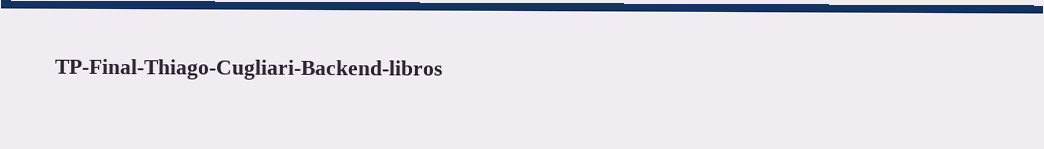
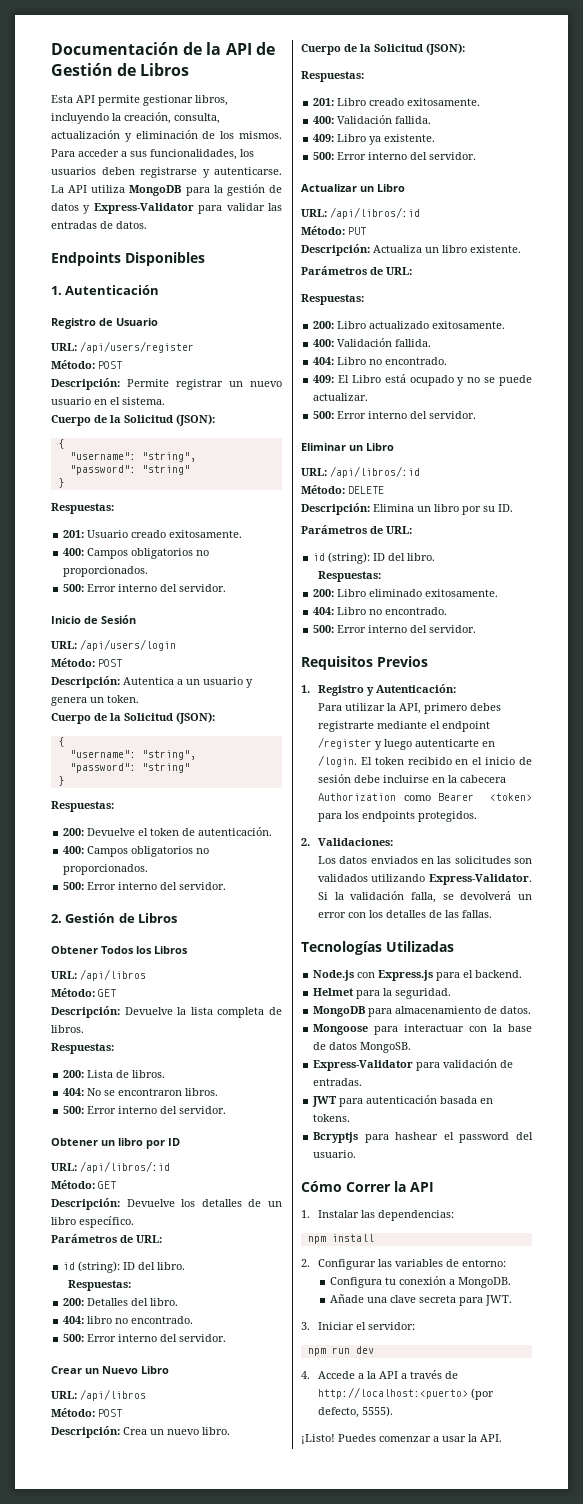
[54,58,443,81] TP-Final-Thiago-Cugliari-Backend-libros -> [51,42,275,55] [51,63,190,76] [51,95,228,106] [51,112,220,124] [51,130,282,142] [51,149,254,160] [51,167,282,178] [51,184,282,196] [51,203,282,214] [51,221,147,229] [51,252,205,266] [51,285,160,295] [51,318,158,329] [51,341,194,353] [51,360,122,369] [51,378,282,390] [51,397,165,405] [51,414,215,426] [57,439,64,449] [69,452,196,462] [69,465,190,475] [57,478,64,488] [51,503,114,514] [63,530,243,538] [63,548,210,559] [63,566,149,577] [63,584,227,592] [51,615,136,624] [51,639,176,651] [51,658,122,667] [51,676,253,688] [51,695,139,706] [51,712,215,724] [57,737,64,747] [69,750,196,760] [69,763,190,773] [57,776,64,786] [51,801,114,812] [63,827,273,836] [63,846,210,857] [63,864,149,875] [63,882,227,890] [51,913,178,923] [51,946,188,954] [51,969,146,981] [51,988,116,997] [51,1006,282,1018] [51,1025,84,1033] [51,1043,114,1054] [63,1070,166,1078] [63,1088,219,1096] [63,1106,227,1114] [51,1138,180,1149] [51,1161,170,1173] [51,1180,116,1189] [51,1198,282,1210] [51,1216,134,1228] [51,1234,162,1243] [63,1261,186,1273] [67,1280,131,1291] [63,1298,179,1306] [63,1316,194,1324] [63,1334,227,1342] [51,1366,169,1374] [51,1389,146,1401] [51,1408,122,1417] [51,1426,230,1438] [301,43,465,55] [301,71,364,82] [313,98,481,106] [313,115,432,124] [313,134,436,145] [313,152,477,160] [301,184,405,192] [301,207,420,219] [301,226,366,235] [301,244,521,256] [301,266,412,275] [301,294,364,305] [313,321,506,329] [313,338,432,347] [313,357,448,365] [313,374,532,386] [313,393,369,401] [313,411,477,419] [301,443,394,451] [301,466,420,478] [301,485,384,494] [301,503,513,515] [301,525,412,534] [313,552,436,564] [317,571,381,582] [313,589,499,597] [313,607,448,615] [313,625,477,633] [301,656,428,670] [301,684,456,696] [317,703,501,714] [317,721,490,732] [317,737,495,750] [317,755,532,767] [317,774,506,783] [317,793,532,801] [317,811,477,822] [301,838,393,846] [317,856,532,864] [317,874,532,885] [317,891,532,903] [317,910,492,918] [301,941,454,955] [313,970,523,981] [313,988,452,999] [313,1006,532,1017] [313,1024,532,1035] [313,1042,412,1053] [313,1059,514,1071] [313,1078,363,1086] [312,1095,494,1107] [313,1114,351,1122] [313,1132,533,1143] [313,1150,357,1158] [301,1181,434,1192] [301,1210,454,1221] [307,1234,374,1244] [301,1259,506,1270] [330,1276,512,1288] [330,1294,513,1306] [301,1322,415,1330] [307,1346,374,1356] [301,1370,458,1379] [317,1387,494,1400] [317,1406,393,1418] [301,1434,502,1444] Documentación de la API de Gestión de Libros // Esta API permite gestionar libros, incluyendo la creación, consulta, actualización y eliminación de los mismos. Para acceder a sus funcionalidades, los usuarios deben registrarse y autenticarse. La API utiliza MongoDB para la gestión de datos y Express-Validator para validar las entradas de datos. // Endpoints Disponibles // 1. Autenticación // Registro de Usuario // URL: /api/users/register // Método: POST // Descripción: Permite registrar un nuevo usuario en el sistema. // Cuerpo de la Solicitud (JSON): // { // "username": "string", // "password": "string" // } // Respuestas: // 201: Usuario creado exitosamente. // 400: Campos obligatorios no proporcionados. // 500: Error interno del servidor. // Inicio de Sesión // URL: /api/users/login // Método: POST // Descripción: Autentica a un usuario y genera un token. // Cuerpo de la Solicitud (JSON): // { // "username": "string", // "password": "string" // } // Respuestas: // 200: Devuelve el token de autenticación. // 400: Campos obligatorios no proporcionados. // 500: Error interno del servidor. // 2. Gestión de Libros // Obtener Todos los Libros // URL: /api/libros // Método: GET // Descripción: Devuelve la lista completa de libros. // Respuestas: // 200: Lista de libros. // 404: No se encontraron libros. // 500: Error interno del servidor. // Obtener un libro por ID // URL: /api/libros/:id // Método: GET // Descripción: Devuelve los detalles de un libro específico. // Parámetros de URL: // id (string): ID del libro. // Respuestas: // 200: Detalles del libro. // 404: libro no encontrado. // 500: Error interno del servidor. // Crear un Nuevo Libro // URL: /api/libros // Método: POST // Descripción: Crea un nuevo libro. // Cuerpo de la Solicitud (JSON): // Respuestas: // 201: Libro creado exitosamente. // 400: Validación fallida. // 409: Libro ya existente. // 500: Error interno del servidor. // Actualizar un Libro // URL: /api/libros/:id // Método: PUT // Descripción: Actualiza un libro existente. // Parámetros de URL: // Respuestas: // 200: Libro actualizado exitosamente. // 400: Validación fallida. // 404: Libro no encontrado. // 409: El Libro está ocupado y no se puede actualizar. // 500: Error interno del servidor. // Eliminar un Libro // URL: /api/libros/:id // Método: DELETE // Descripción: Elimina un libro por su ID. // Parámetros de URL: // id (string): ID del libro. // Respuestas: // 200: Libro eliminado exitosamente. // 404: Libro no encontrado. // 500: Error interno del servidor. // Requisitos Previos // 1. Registro y Autenticación: // Para utilizar la API, primero debes registrarte mediante el endpoint /register y luego autenticarte en /login. El token recibido en el inicio de sesión debe incluirse en la cabecera Authorization como Bearer <token> para los endpoints protegidos. // 2. Validaciones: // Los datos enviados en las solicitudes son validados utilizando Express-Validator. Si la validación falla, se devolverá un error con los detalles de las fallas. // Tecnologías Utilizadas // Node.js con Express.js para el backend. // Helmet para la seguridad. // MongoDB para almacenamiento de datos. // Mongoose para interactuar con la base de datos MongoSB. // Express-Validator para validación de entradas. // JWT para autenticación basada en tokens. // Bcryptjs para hashear el password del usuario. // Cómo Correr la API // 1. Instalar las dependencias: // npm install // 2. Configurar las variables de entorno: // Configura tu conexión a MongoDB. // Añade una clave secreta para JWT. // 3. Iniciar el servidor: // npm run dev // 4. Accede a la API a través de http://localhost:<puerto> (por defecto, 5555). // ¡Listo! Puedes comenzar a usar la API.

